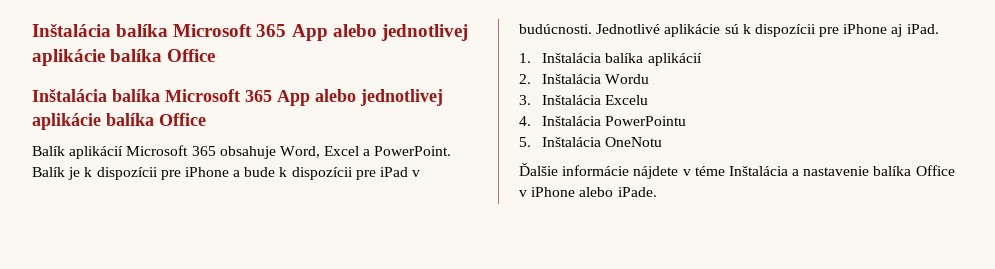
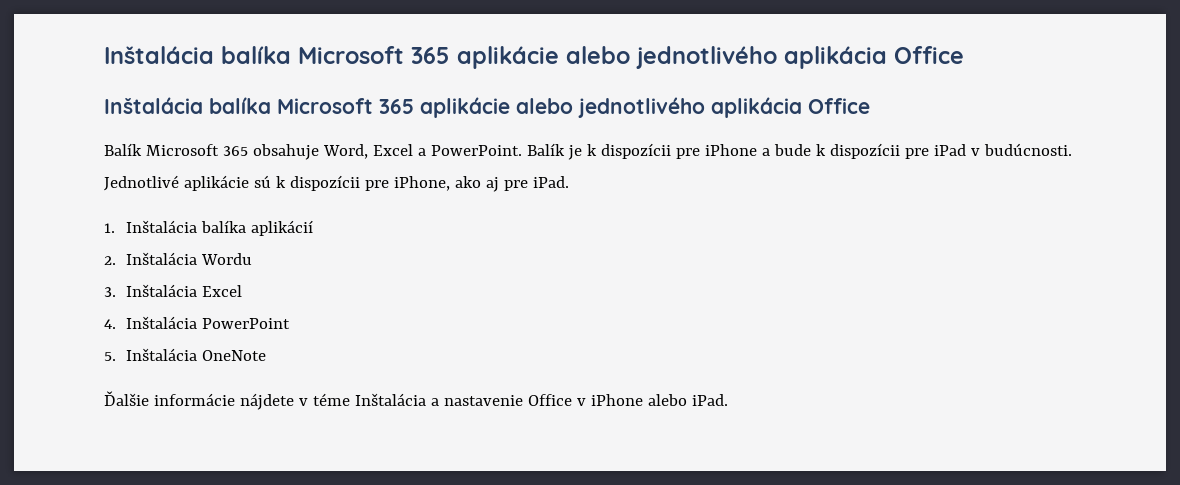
[32,24,468,41] [32,49,163,66] Inštalácia balíka Microsoft 365 App alebo jednotlivej aplikácie balíka -> [104,46,887,69] Inštalácia balíka Microsoft 365 aplikácie alebo jednotlivého aplikácia
[277,89,443,106] [32,113,154,130] App alebo jednotlivej aplikácie balíka -> [420,97,802,118] aplikácie alebo jednotlivého aplikácia
[69,146,124,159] aplikácií -> (142, 149) none
[843,24,903,37] iPhone aj -> [393,176,528,192] iPhone, ako aj pre
[605,95,649,105] Excelu -> [201,285,242,297] Excel
[605,116,687,126] PowerPointu -> [201,318,290,329] PowerPoint
[605,137,663,147] OneNotu -> [201,350,266,361] OneNote
[873,166,912,176] balíka -> (523, 400) none
[617,187,657,197] iPade. -> [691,394,728,406] iPad.

